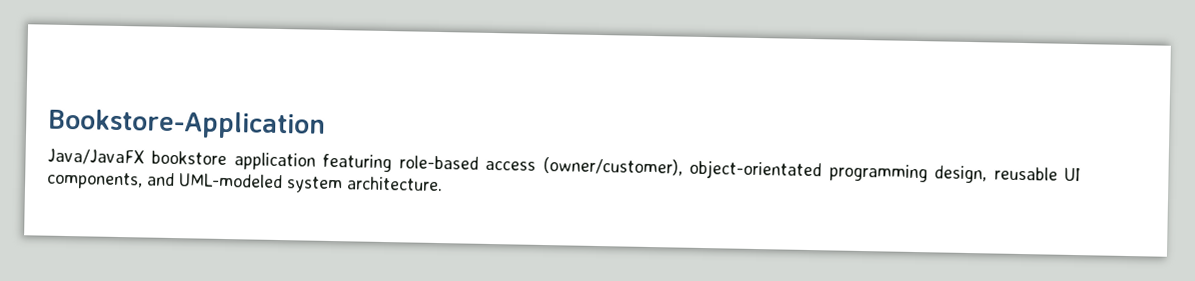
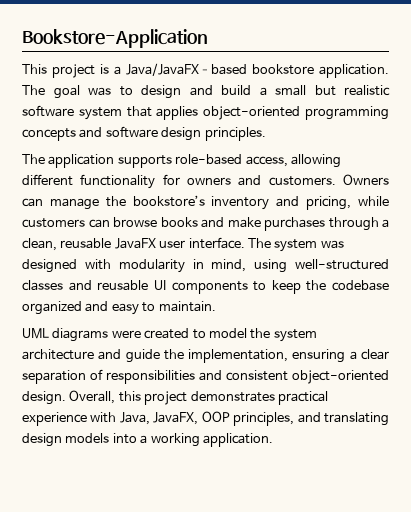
[47,148,1081,184] [47,171,443,194] Java/JavaFX bookstore application featuring role-based access (owner/customer), object-orientated programming design, reusable UI components, and UML-modeled system architecture. -> [22,63,389,78] [22,85,390,99] [22,105,390,120] [22,126,266,141] [22,154,341,168] [22,174,390,189] [22,195,389,210] [22,217,389,231] [22,237,344,252] [22,259,390,273] [22,280,389,294] [22,301,216,315] [22,328,317,342] [22,349,389,363] [22,369,389,384] [22,390,328,405] [22,411,389,426] [22,433,273,447] This project is a Java/JavaFX–based bookstore application. The goal was to design and build a small but realistic software system that applies object-oriented programming concepts and software design principles. // The application supports role-based access, allowing different functionality for owners and customers. Owners can manage the bookstore’s inventory and pricing, while customers can browse books and make purchases through a clean, reusable JavaFX user interface. The system was designed with modularity in mind, using well-structured classes and reusable UI components to keep the codebase organized and easy to maintain. // UML diagrams were created to model the system architecture and guide the implementation, ensuring a clear separation of responsibilities and consistent object-oriented design. Overall, this project demonstrates practical experience with Java, JavaFX, OOP principles, and translating design models into a working application.

